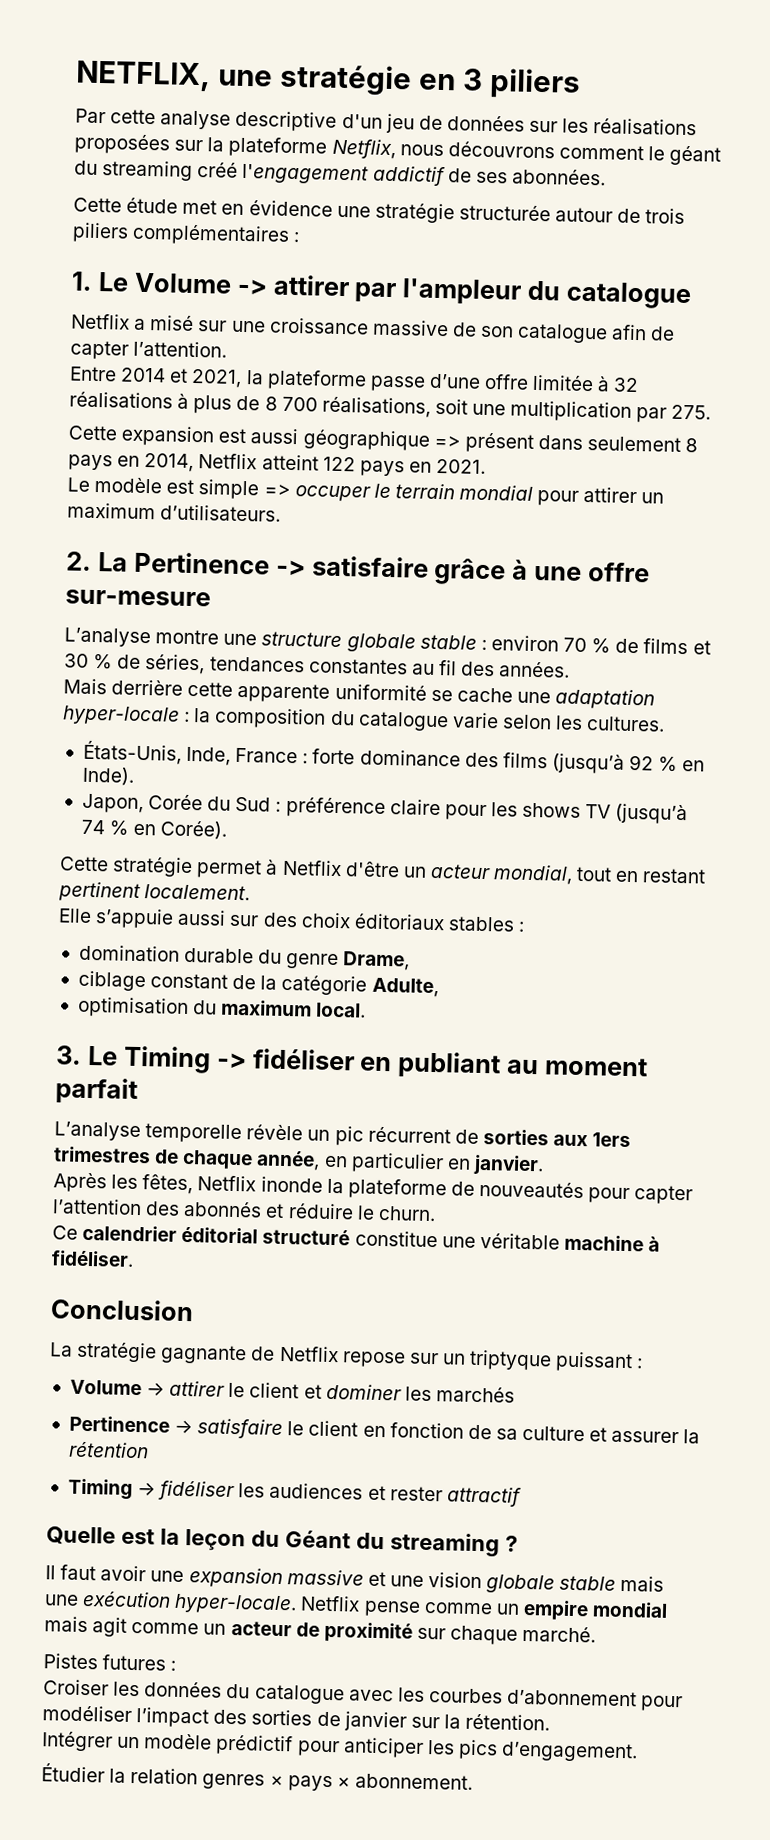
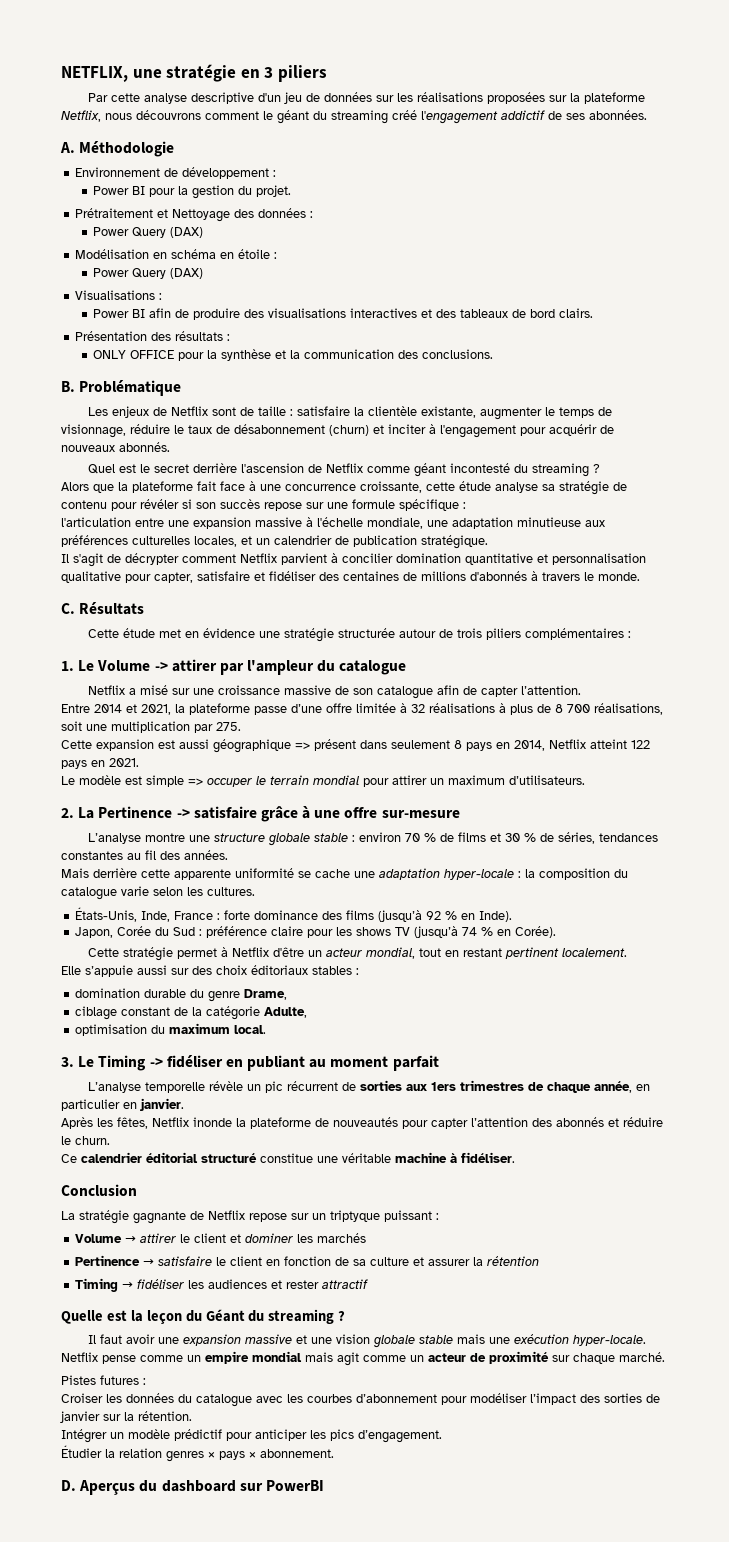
(606, 177) none -> [60,141,175,157] [75,167,277,179] [93,185,292,199] [75,208,314,222] [93,227,204,238] [75,249,278,259] [93,268,204,279] [75,290,163,300] [93,308,594,320] [75,331,231,341] [93,349,494,361] [61,380,182,396] [88,406,613,420] [61,424,614,438] [61,442,170,452] [88,463,601,477] [61,481,627,495] [61,499,466,511] [61,517,605,529] [61,535,488,549] [61,553,646,567] [61,571,640,583] [61,602,145,615] // A. Méthodologie // Environnement de développement : // Power BI pour la gestion du projet. // Prétraitement et Nettoyage des données : // Power Query (DAX) // Modélisation en schéma en étoile : // Power Query (DAX) // Visualisations : // Power BI afin de produire des visualisations interactives et des tableaux de bord clairs. // Présentation des résultats : // ONLY OFFICE pour la synthèse et la communication des conclusions. // B. Problématique // Les enjeux de Netflix sont de taille : satisfaire la clientèle existante, augmenter le temps de visionnage, réduire le taux de désabonnement (churn) et inciter à l'engagement pour acquérir de nouveaux abonnés. // Quel est le secret derrière l'ascension de Netflix comme géant incontesté du streaming ? // Alors que la plateforme fait face à une concurrence croissante, cette étude analyse sa stratégie de contenu pour révéler si son succès repose sur une formule spécifique : // l'articulation entre une expansion massive à l'échelle mondiale, une adaptation minutieuse aux préférences culturelles locales, et un calendrier de publication stratégique. // Il s'agit de décrypter comment Netflix parvient à concilier domination quantitative et personnalisation qualitative pour capter, satisfaire et fidéliser des centaines de millions d'abonnés à travers le monde. // C. Résultats
(473, 1781) none -> [61,1480,324,1495] // D. Aperçus du dashboard sur PowerBI

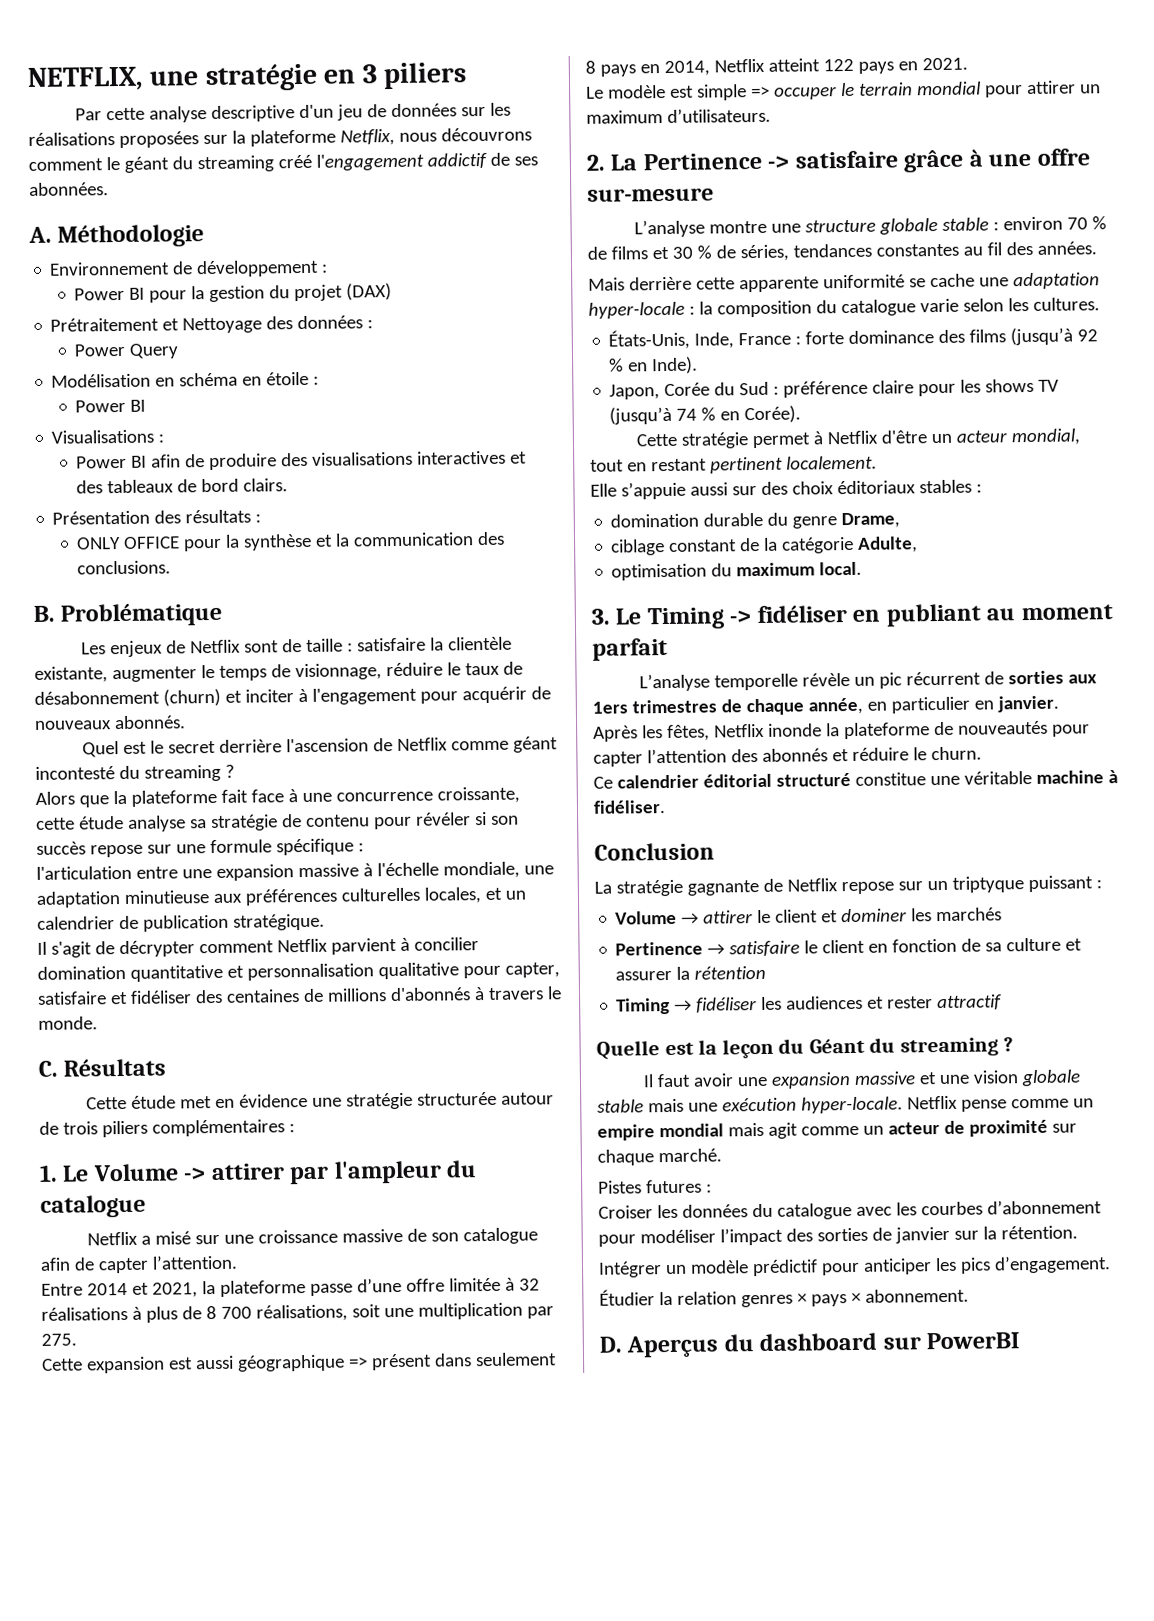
[256,185,292,197] projet. -> [294,283,393,302] projet (DAX)
[170,227,204,238] (DAX) -> (180, 351) none
[132,268,204,279] Query (DAX) -> [130,399,147,412] BI

